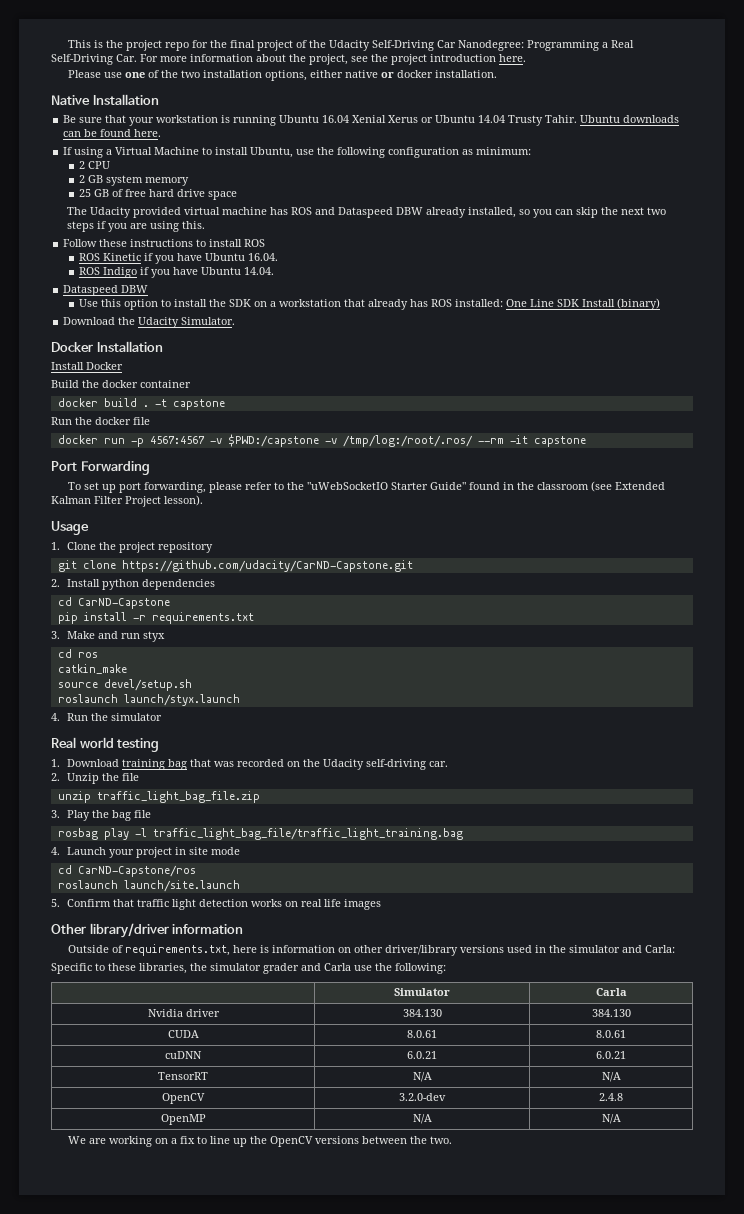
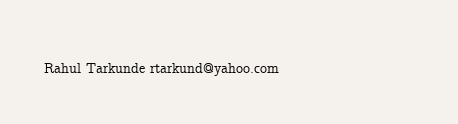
[68,40,635,51] [51,54,526,65] [68,70,498,81] [51,94,159,105] [63,115,680,126] [63,129,162,137] [63,147,532,158] [79,161,111,169] [79,175,190,186] [79,189,238,200] [66,207,666,218] [66,221,205,232] [63,239,266,247] [79,253,279,264] [79,267,275,278] [63,285,149,296] [79,298,661,310] [63,317,236,328] [51,341,163,352] [51,362,123,370] [51,380,191,388] [57,398,225,410] [51,417,150,425] [57,434,586,447] [51,461,150,475] [68,481,666,493] [51,495,203,507] [51,521,89,535] [51,542,213,553] [57,560,413,572] [51,579,215,590] [57,597,170,609] [57,612,254,624] [51,631,165,642] [57,649,98,658] [57,664,127,674] [57,679,192,691] [57,694,240,706] [51,713,162,721] [51,737,160,752] [51,759,448,770] [51,773,139,784] [57,791,260,803] [51,810,151,821] [57,828,463,840] [51,847,240,858] [57,865,196,877] [57,880,240,892] [51,899,381,910] [51,923,244,938] [68,944,676,956] [51,963,446,974] [394,988,450,996] [595,988,627,996] [147,1009,220,1017] [402,1009,442,1017] [591,1009,631,1017] [167,1030,199,1038] [407,1030,437,1038] [596,1030,626,1038] [165,1051,202,1059] [407,1051,437,1059] [596,1051,626,1059] [158,1072,208,1080] [412,1072,432,1082] [601,1072,621,1082] [162,1093,205,1104] [399,1093,446,1101] [599,1093,623,1101] [160,1114,206,1125] [412,1114,432,1124] [601,1114,621,1124] [68,1136,453,1147] This is the project repo for the final project of the Udacity Self-Driving Car Nanodegree: Programming a Real Self-Driving Car. For more information about the project, see the project introduction here. // Please use one of the two installation options, either native or docker installation. // Native Installation // Be sure that your workstation is running Ubuntu 16.04 Xenial Xerus or Ubuntu 14.04 Trusty Tahir. Ubuntu downloads can be found here. // If using a Virtual Machine to install Ubuntu, use the following configuration as minimum: // 2 CPU // 2 GB system memory // 25 GB of free hard drive space // The Udacity provided virtual machine has ROS and Dataspeed DBW already installed, so you can skip the next two steps if you are using this. // Follow these instructions to install ROS // ROS Kinetic if you have Ubuntu 16.04. // ROS Indigo if you have Ubuntu 14.04. // Dataspeed DBW // Use this option to install the SDK on a workstation that already has ROS installed: One Line SDK Install (binary) // Download the Udacity Simulator. // Docker Installation // Install Docker // Build the docker container // docker build . -t capstone // Run the docker file // docker run -p 4567:4567 -v $PWD:/capstone -v /tmp/log:/root/.ros/ --rm -it capstone // Port Forwarding // To set up port forwarding, please refer to the "uWebSocketIO Starter Guide" found in the classroom (see Extended Kalman Filter Project lesson). // Usage // 1. Clone the project repository // git clone https://github.com/udacity/CarND-Capstone.git // 2. Install python dependencies // cd CarND-Capstone // pip install -r requirements.txt // 3. Make and run styx // cd ros // catkin_make // source devel/setup.sh // roslaunch launch/styx.launch // 4. Run the simulator // Real world testing // 1. Download training bag that was recorded on the Udacity self-driving car. // 2. Unzip the file // unzip traffic_light_bag_file.zip // 3. Play the bag file // rosbag play -l traffic_light_bag_file/traffic_light_training.bag // 4. Launch your project in site mode // cd CarND-Capstone/ros // roslaunch launch/site.launch // 5. Confirm that traffic light detection works on real life images // Other library/driver information // Outside of requirements.txt, here is information on other driver/library versions used in the simulator and Carla: // Specific to these libraries, the simulator grader and Carla use the following: // | Simulator | Carla // Nvidia driver | 384.130 | 384.130 // CUDA | 8.0.61 | 8.0.61 // cuDNN | 6.0.21 | 6.0.21 // TensorRT | N/A | N/A // OpenCV | 3.2.0-dev | 2.4.8 // OpenMP | N/A | N/A // We are working on a fix to line up the OpenCV versions between the two. -> [44,63,279,76] Rahul Tarkunde rtarkund@yahoo.com

